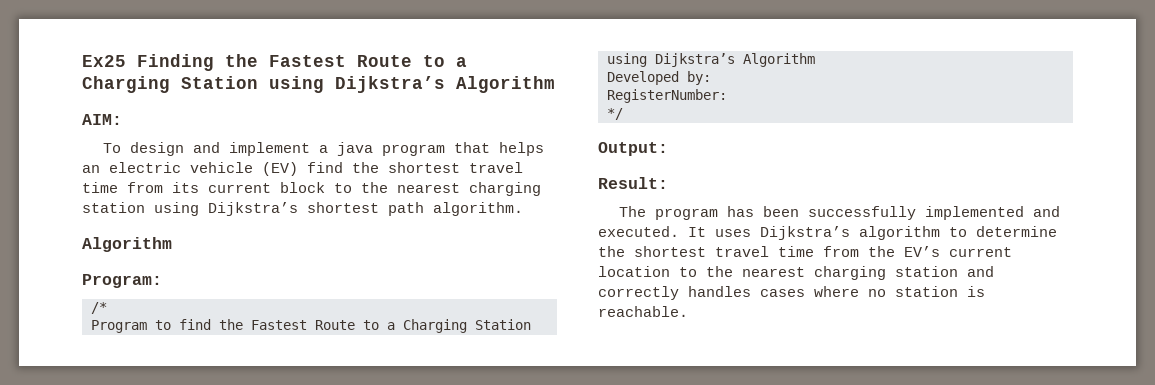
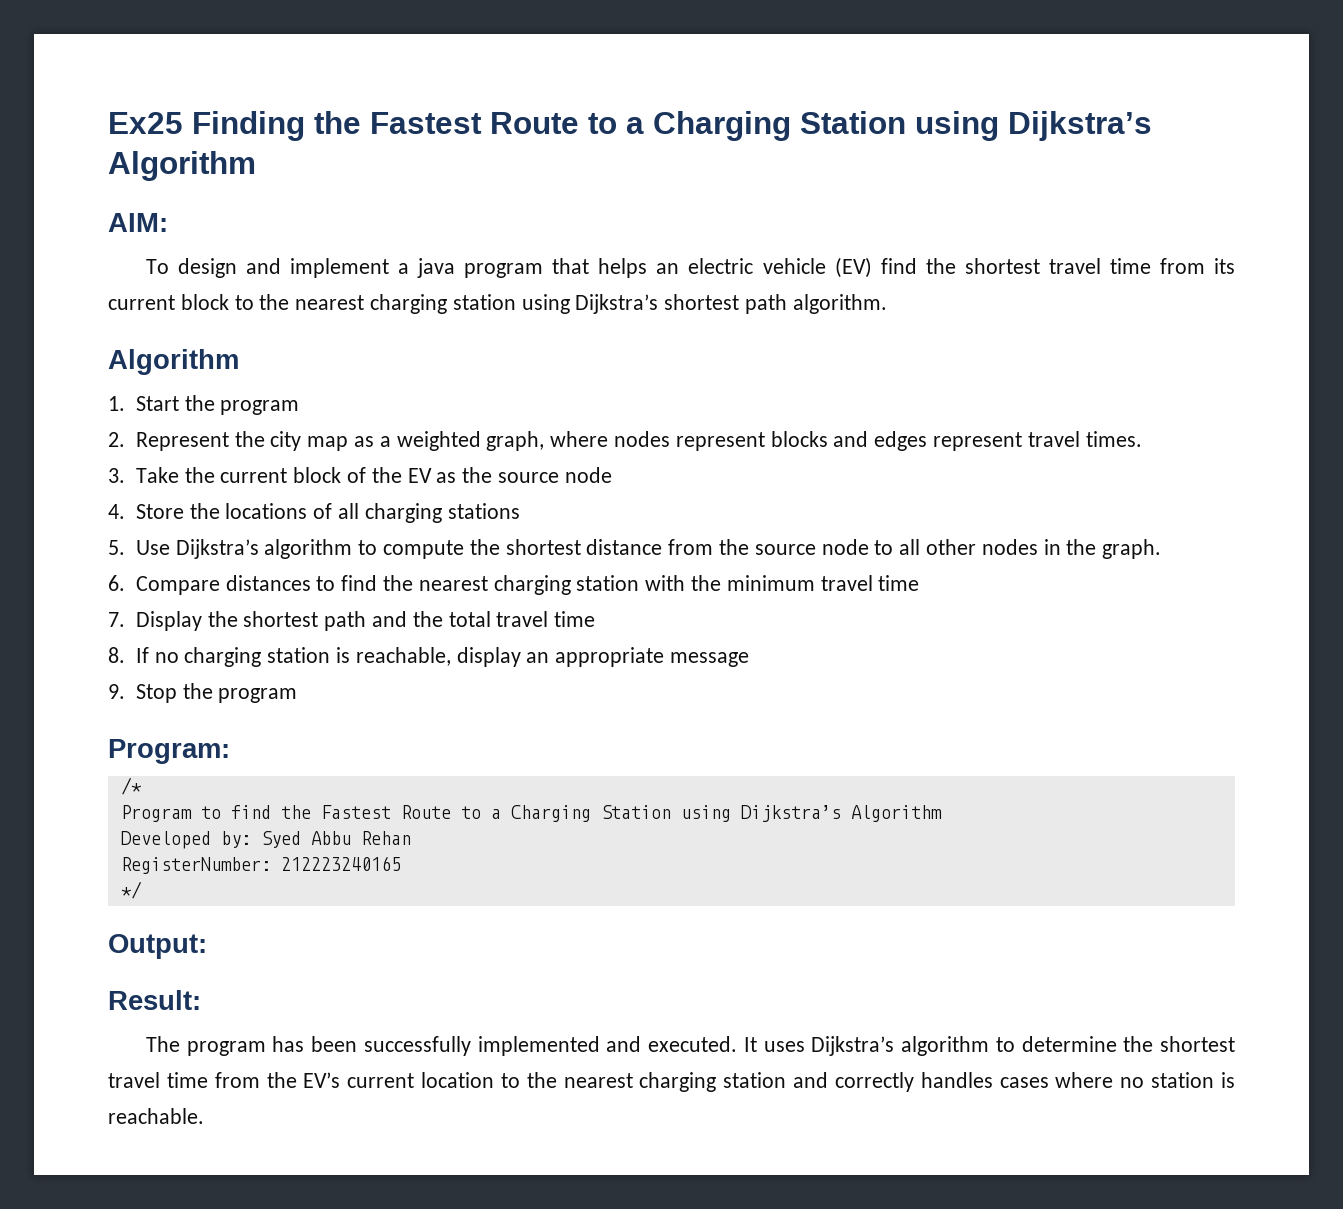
(172, 244) none -> [108,395,300,415] [108,431,1142,451] [108,467,612,483] [108,503,520,523] [108,539,1162,559] [108,575,920,595] [108,611,596,631] [108,647,749,667] [108,683,298,703] // 1. Start the program // 2. Represent the city map as a weighted graph, where nodes represent blocks and edges represent travel times. // 3. Take the current block of the EV as the source node // 4. Store the locations of all charging stations // 5. Use Dijkstra’s algorithm to compute the shortest distance from the source node to all other nodes in the graph. // 6. Compare distances to find the nearest charging station with the minimum travel time // 7. Display the shortest path and the total travel time // 8. If no charging station is reachable, display an appropriate message // 9. Stop the program
(711, 78) none -> [260,831,411,848] Syed Abbu Rehan
(727, 96) none -> [280,856,401,871] 212223240165

